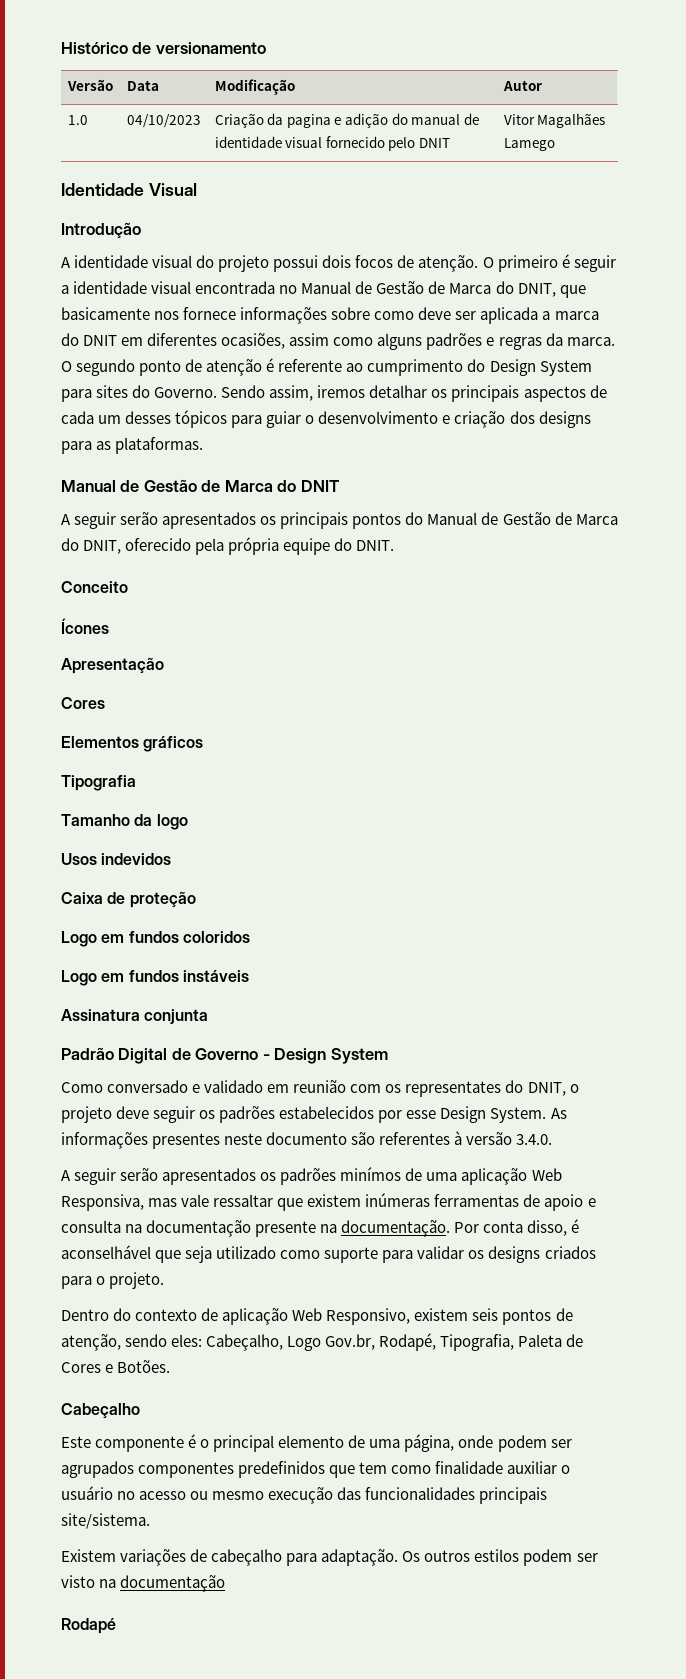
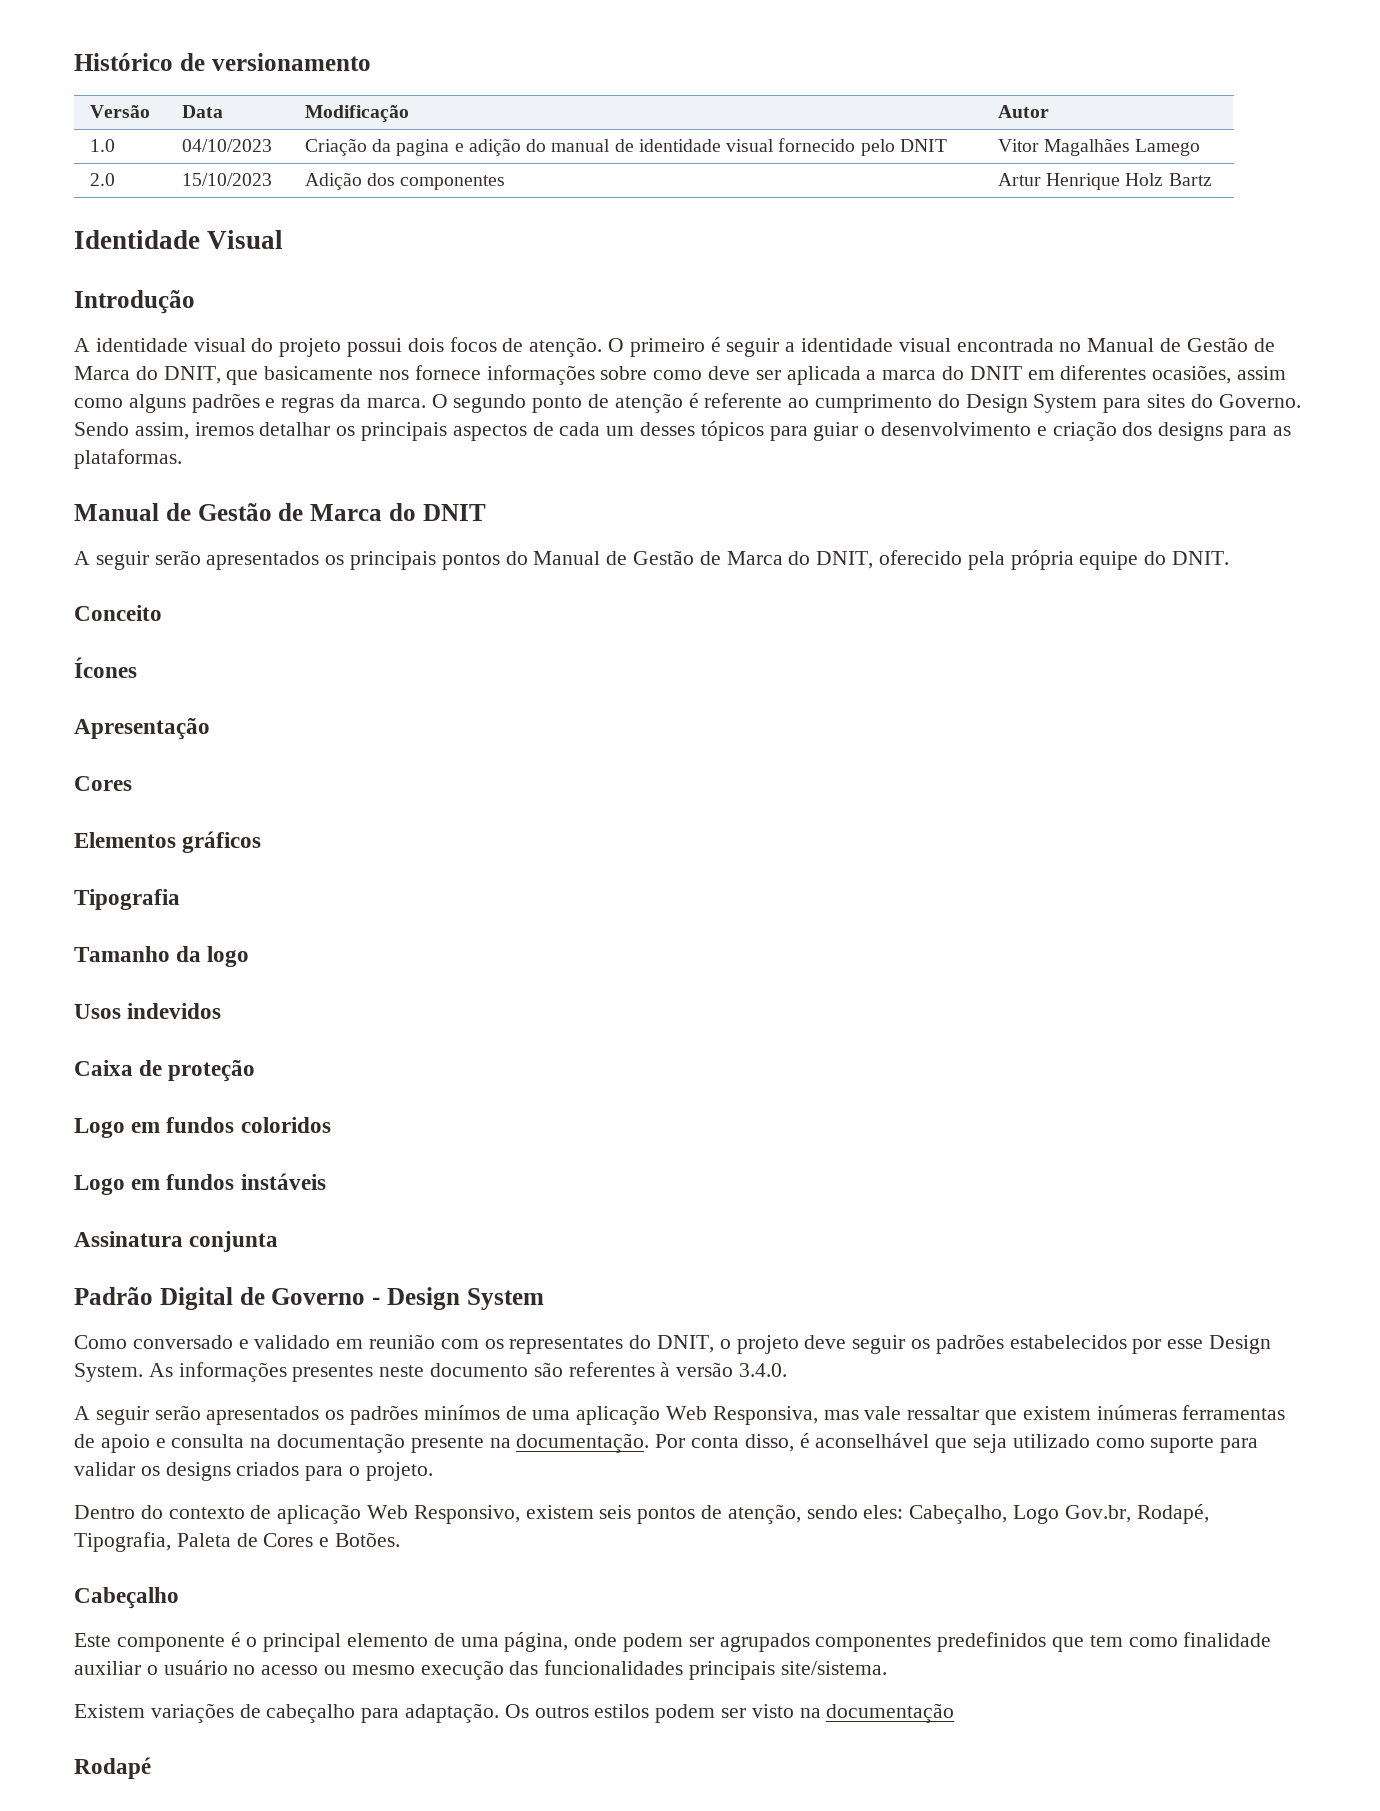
(555, 144) none -> [89,173,115,186] [181,173,272,186] [304,173,506,190] [997,173,1212,190] // 2.0 | 15/10/2023 | Adição dos componentes | Artur Henrique Holz Bartz

